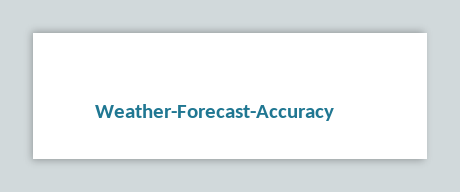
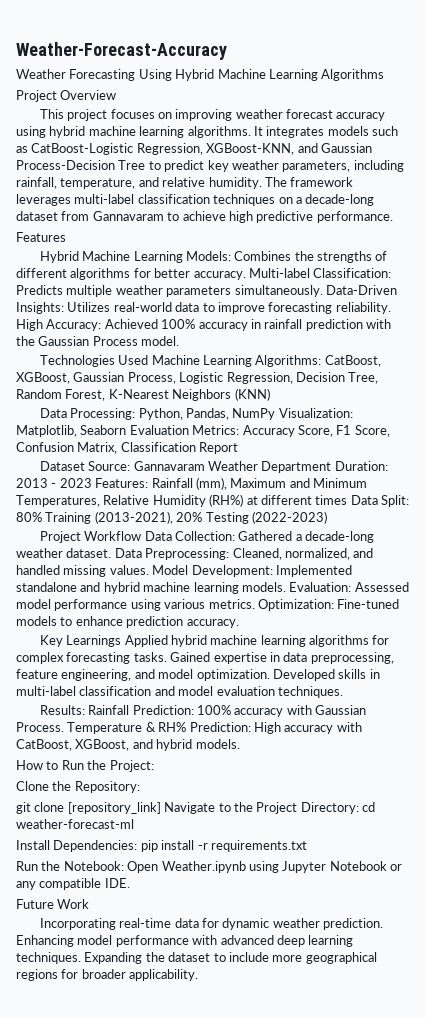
(334, 112) none -> [16,69,385,81] [16,90,117,102] [39,109,386,121] [16,126,398,138] [16,143,372,155] [16,160,404,172] [16,177,354,189] [16,194,375,206] [16,211,393,223] [16,232,66,242] [39,251,388,263] [16,268,392,280] [16,285,397,297] [16,302,391,314] [16,319,391,331] [16,336,180,346] [39,355,381,367] [16,372,379,384] [16,388,270,401] [39,408,353,420] [16,425,390,437] [16,442,239,454] [39,461,388,473] [16,477,367,490] [16,494,409,507] [16,511,327,524] [39,531,375,543] [16,548,374,560] [16,565,352,577] [16,582,409,594] [16,599,400,611] [16,616,239,628] [39,635,390,647] [16,652,394,664] [16,669,380,681] [16,686,343,698] [39,705,367,717] [16,722,362,734] [16,739,240,751] [16,760,154,772] [16,781,140,793] [16,802,375,814] [16,819,134,829] [16,840,307,852] [16,861,402,873] [16,878,130,890] [16,899,90,909] [39,918,384,930] [16,935,354,947] [16,952,377,964] [16,969,199,981] // Weather Forecasting Using Hybrid Machine Learning Algorithms // Project Overview // This project focuses on improving weather forecast accuracy using hybrid machine learning algorithms. It integrates models such as CatBoost-Logistic Regression, XGBoost-KNN, and Gaussian Process-Decision Tree to predict key weather parameters, including rainfall, temperature, and relative humidity. The framework leverages multi-label classification techniques on a decade-long dataset from Gannavaram to achieve high predictive performance. // Features // Hybrid Machine Learning Models: Combines the strengths of different algorithms for better accuracy. Multi-label Classification: Predicts multiple weather parameters simultaneously. Data-Driven Insights: Utilizes real-world data to improve forecasting reliability. High Accuracy: Achieved 100% accuracy in rainfall prediction with the Gaussian Process model. // Technologies Used Machine Learning Algorithms: CatBoost, XGBoost, Gaussian Process, Logistic Regression, Decision Tree, Random Forest, K-Nearest Neighbors (KNN) // Data Processing: Python, Pandas, NumPy Visualization: Matplotlib, Seaborn Evaluation Metrics: Accuracy Score, F1 Score, Confusion Matrix, Classification Report // Dataset Source: Gannavaram Weather Department Duration: 2013 - 2023 Features: Rainfall (mm), Maximum and Minimum Temperatures, Relative Humidity (RH%) at different times Data Split: 80% Training (2013-2021), 20% Testing (2022-2023) // Project Workflow Data Collection: Gathered a decade-long weather dataset. Data Preprocessing: Cleaned, normalized, and handled missing values. Model Development: Implemented standalone and hybrid machine learning models. Evaluation: Assessed model performance using various metrics. Optimization: Fine-tuned models to enhance prediction accuracy. // Key Learnings Applied hybrid machine learning algorithms for complex forecasting tasks. Gained expertise in data preprocessing, feature engineering, and model optimization. Developed skills in multi-label classification and model evaluation techniques. // Results: Rainfall Prediction: 100% accuracy with Gaussian Process. Temperature & RH% Prediction: High accuracy with CatBoost, XGBoost, and hybrid models. // How to Run the Project: // Clone the Repository: // git clone [repository_link] Navigate to the Project Directory: cd weather-forecast-ml // Install Dependencies: pip install -r requirements.txt // Run the Notebook: Open Weather.ipynb using Jupyter Notebook or any compatible IDE. // Future Work // Incorporating real-time data for dynamic weather prediction. Enhancing model performance with advanced deep learning techniques. Expanding the dataset to include more geographical regions for broader applicability.

